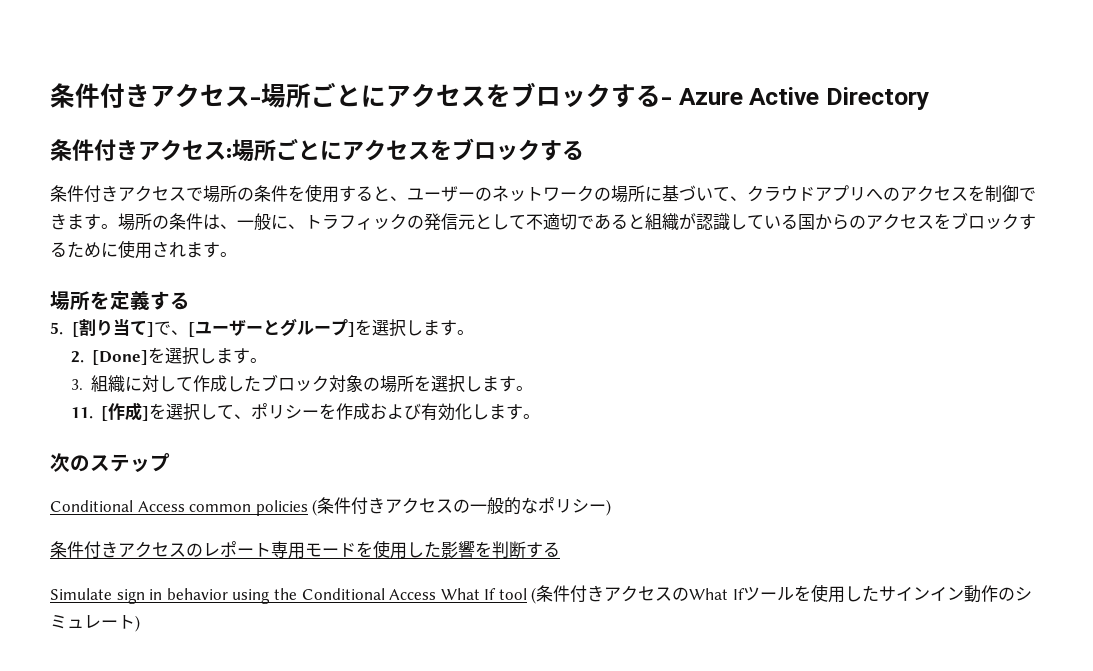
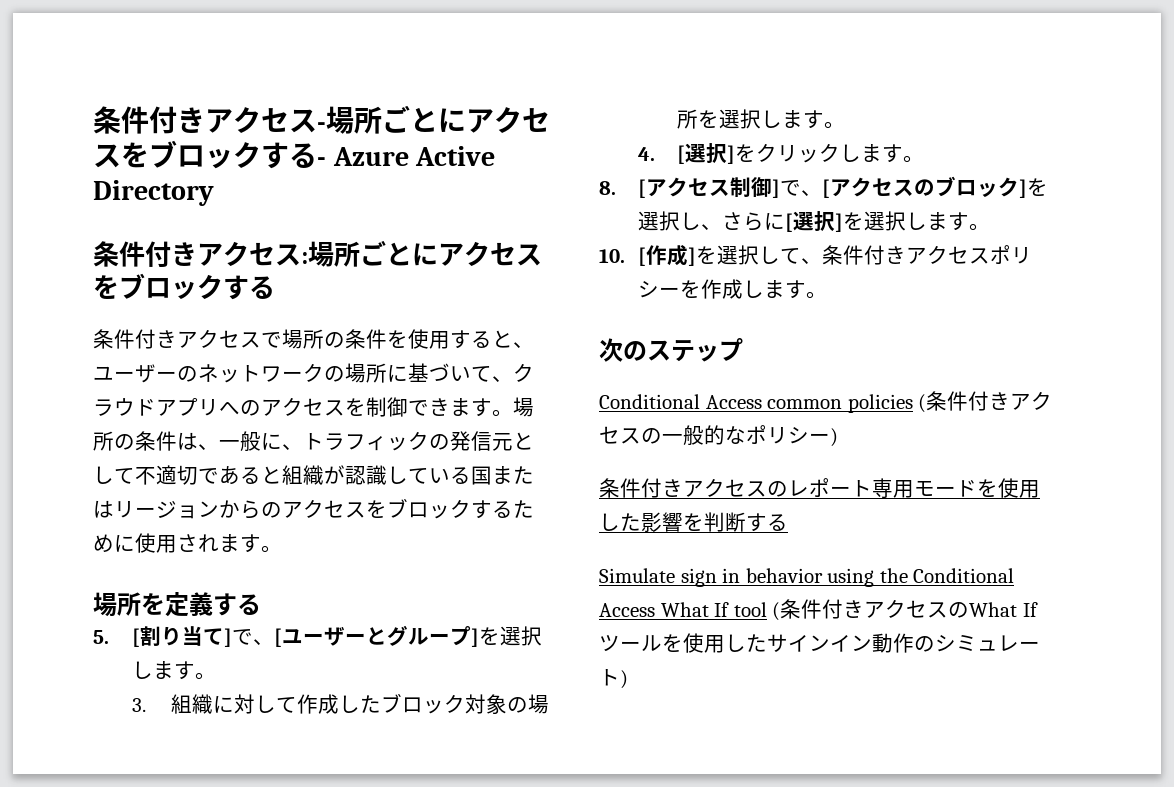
(815, 222) none -> [492,466,534,484] [93,500,219,519] またはリージョン
[70,347,268,365] // 2. [Done]を選択します。 -> (217, 676) none
[70,407,93,419] 11. -> [638,143,925,164] [599,176,1049,198] [638,211,991,232] [599,249,625,263] 4. [選択]をクリックします。 // 8. [アクセス制御]で、[アクセスのブロック]を選択し、さらに[選択]を選択します。 // 10.
(252, 416) none -> [822,245,991,265] 条件付きアクセス
[370,403,473,421] および有効化 -> (744, 289) none

